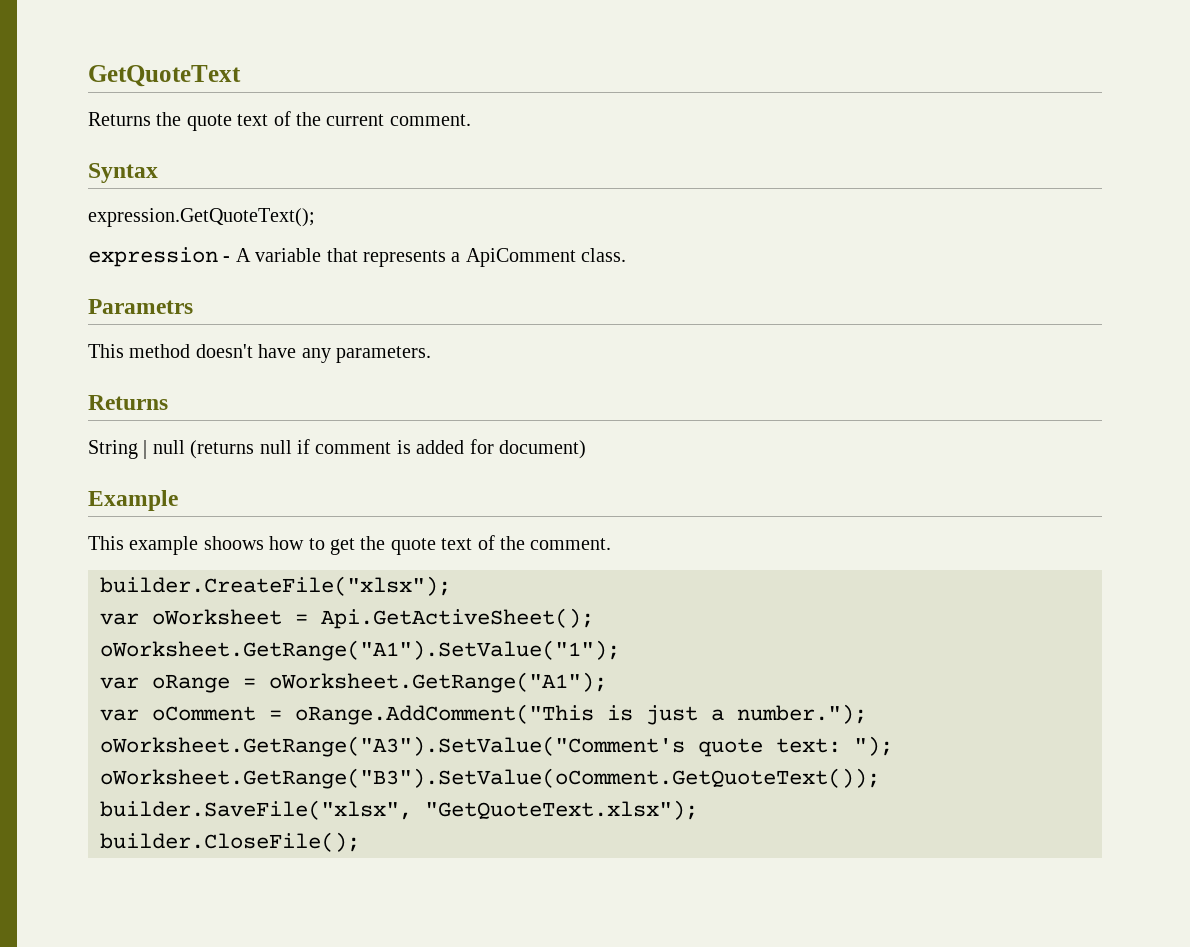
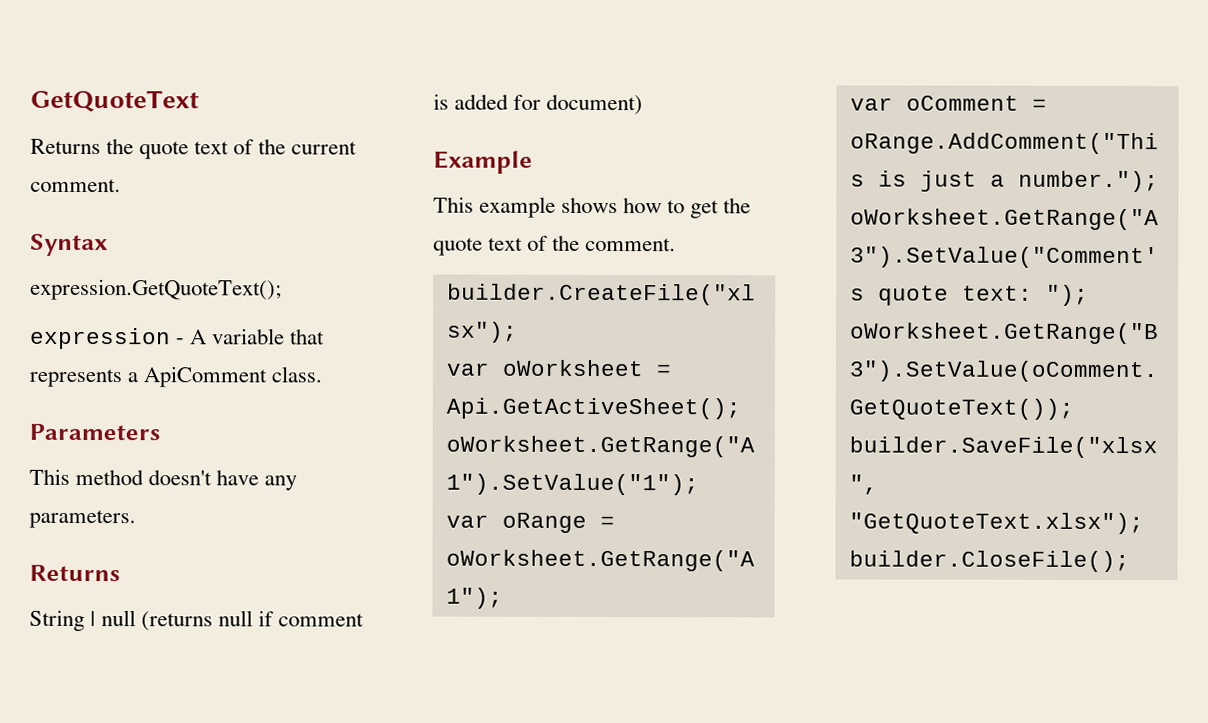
[88,299,193,314] Parametrs -> [29,423,160,441] Parameters
[203,536,264,550] shoows -> [561,196,619,214] shows

